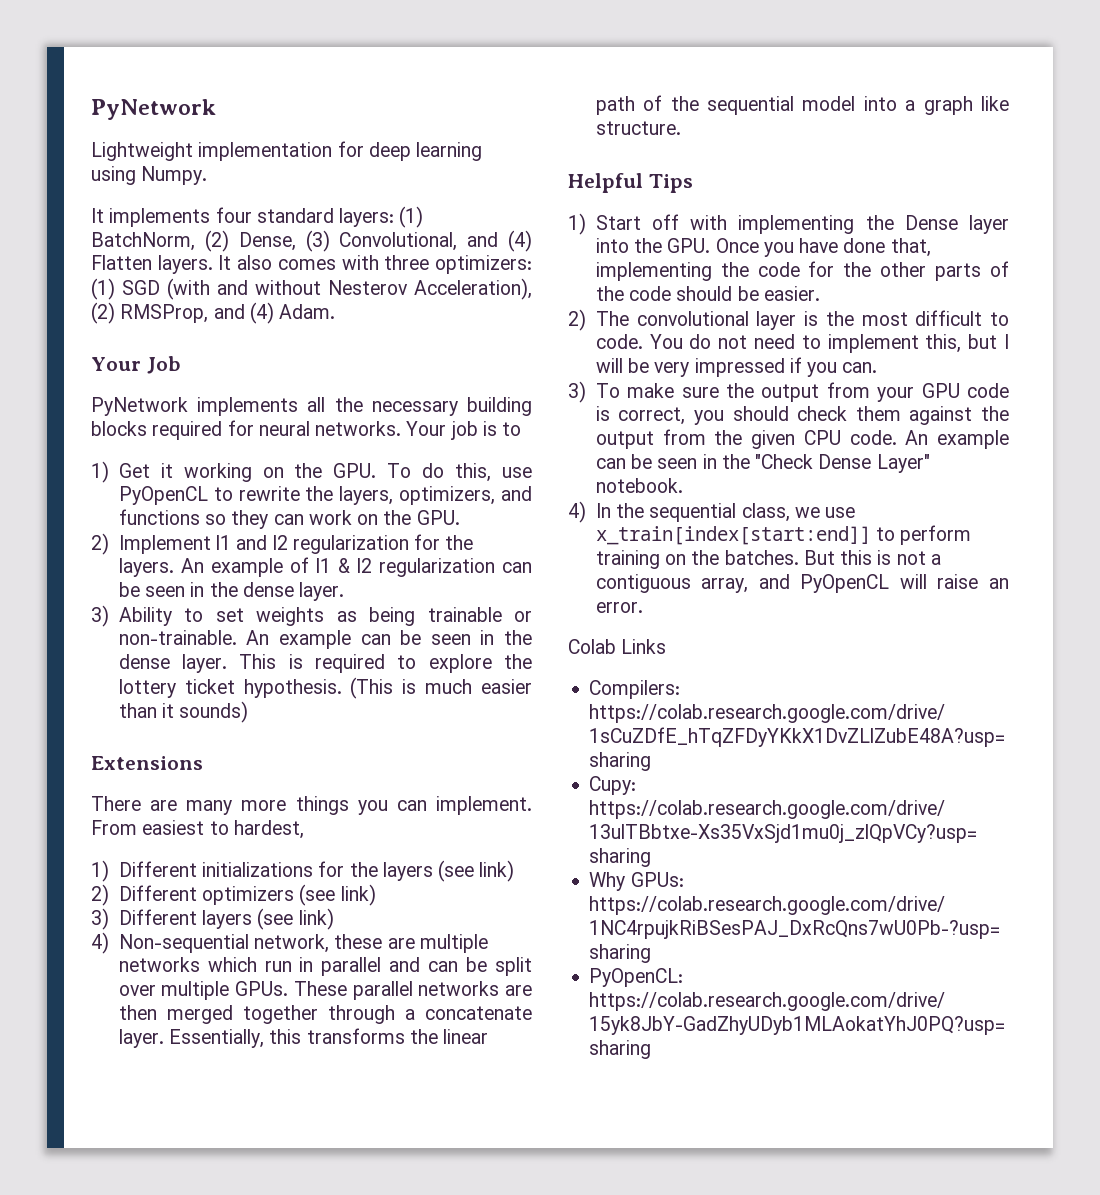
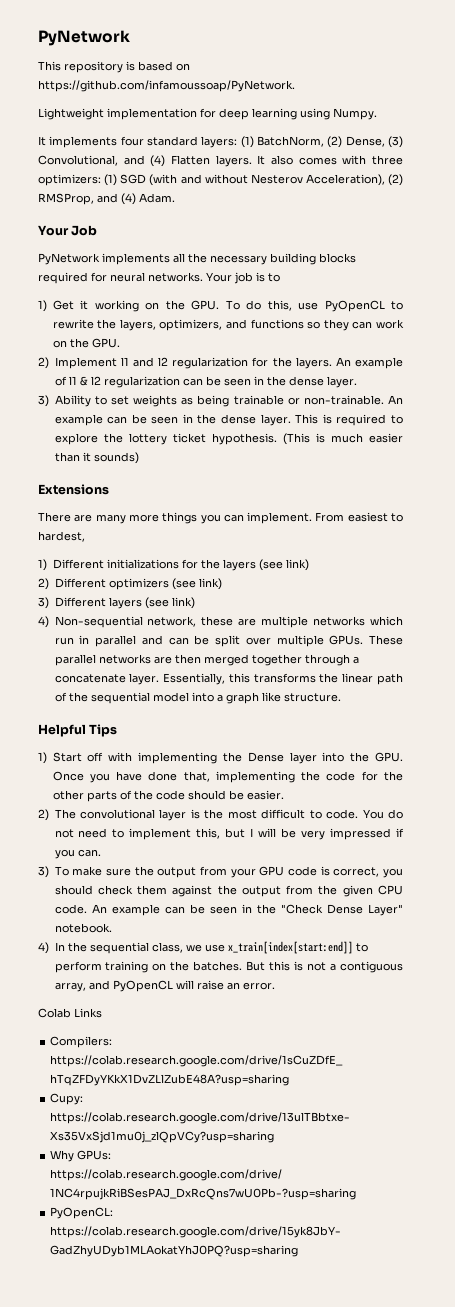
[91,99,216,120] PyNetwork -> [38,30,130,46] [38,61,190,73] [38,80,295,92] PyNetwork // This repository is based on https://github.com/infamoussoap/PyNetwork.

